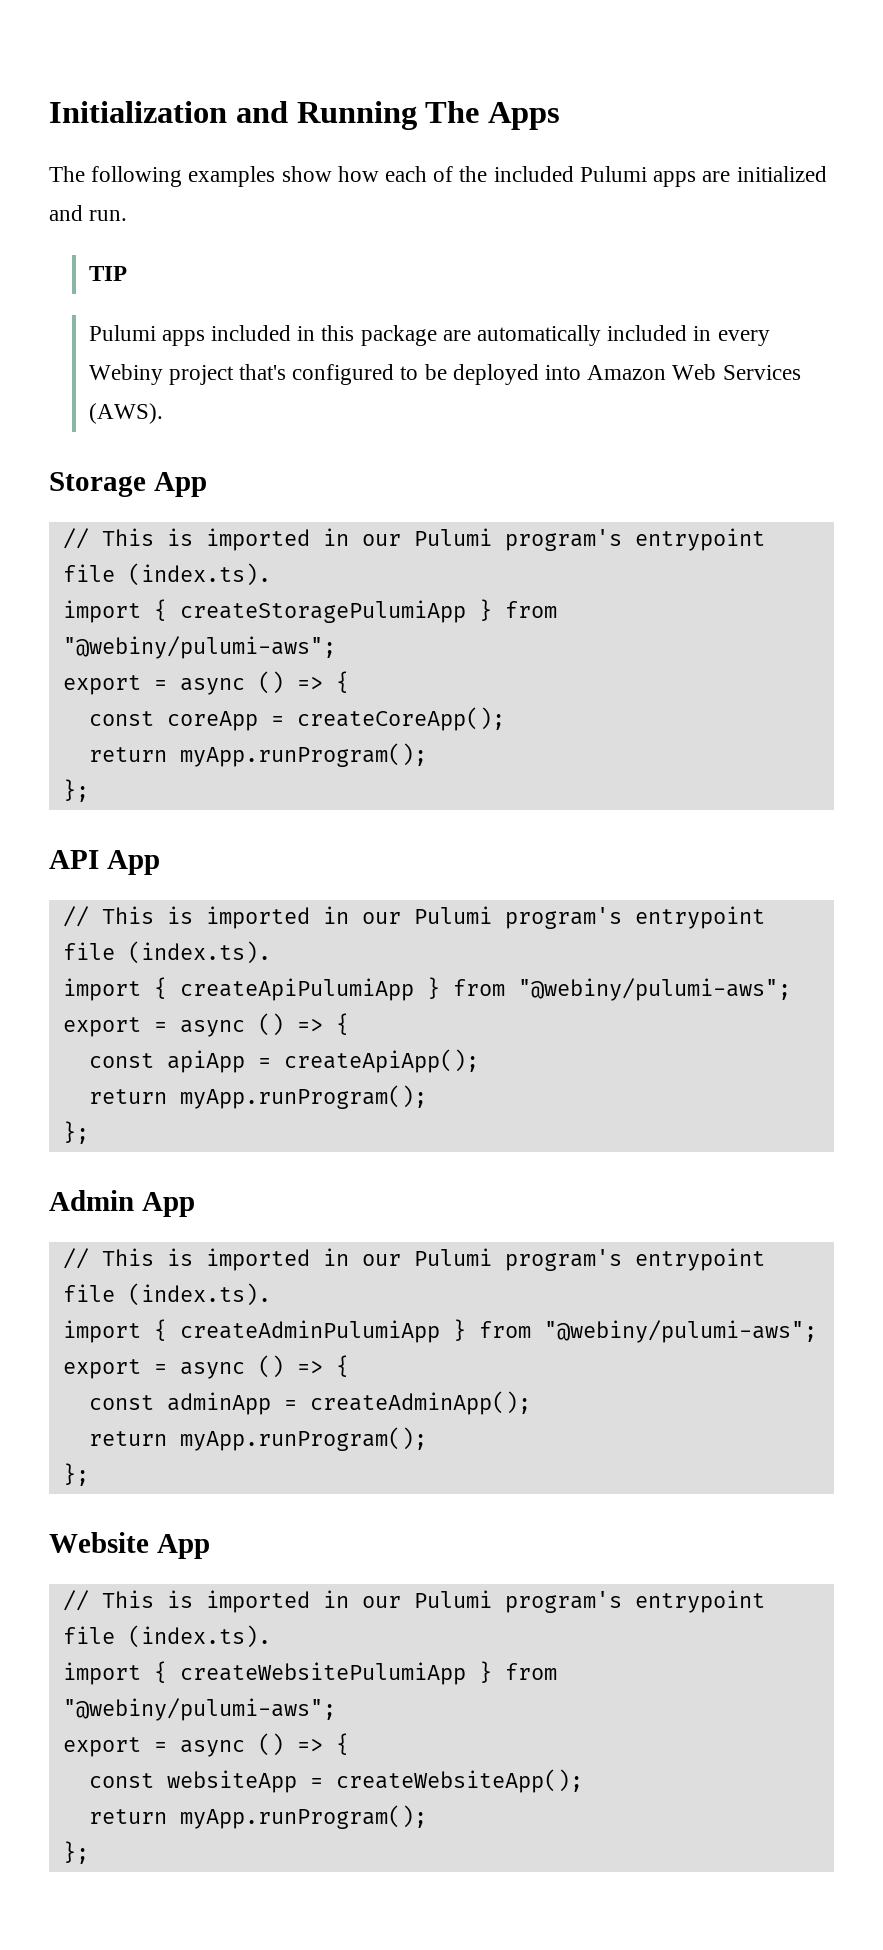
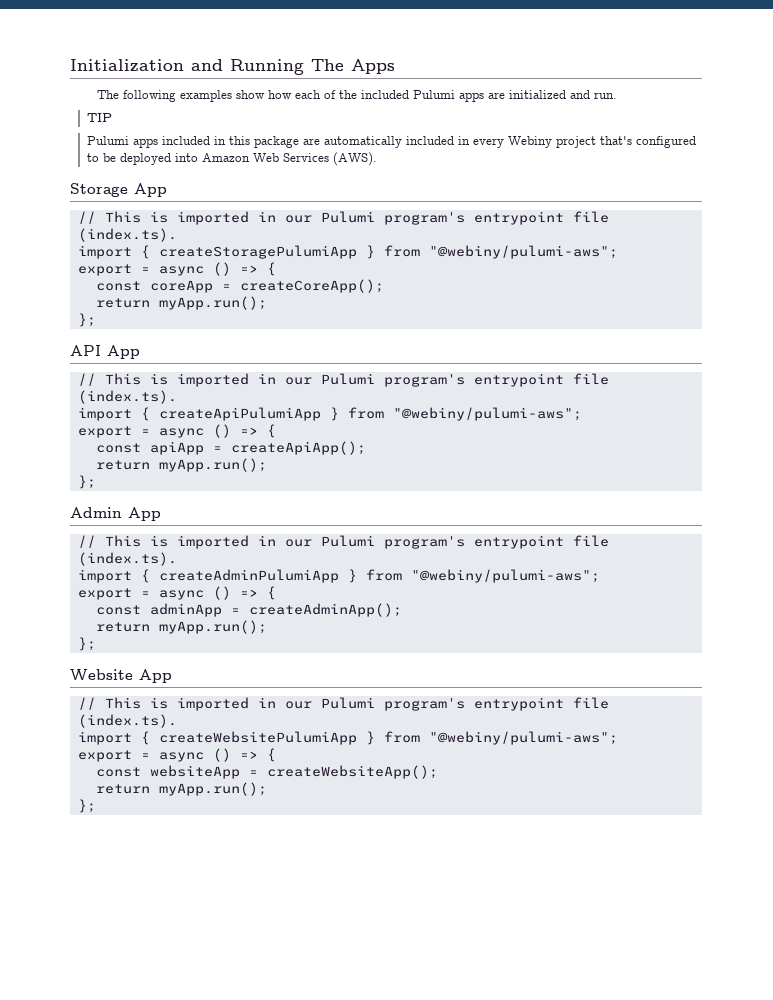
[179,743,427,767] myApp.runProgram(); -> [158,296,267,310] myApp.run();
[179,1085,427,1109] myApp.runProgram(); -> [158,458,267,472] myApp.run();
[179,1427,427,1451] myApp.runProgram(); -> [158,620,267,634] myApp.run();
[179,1805,427,1829] myApp.runProgram(); -> [158,782,267,796] myApp.run();

